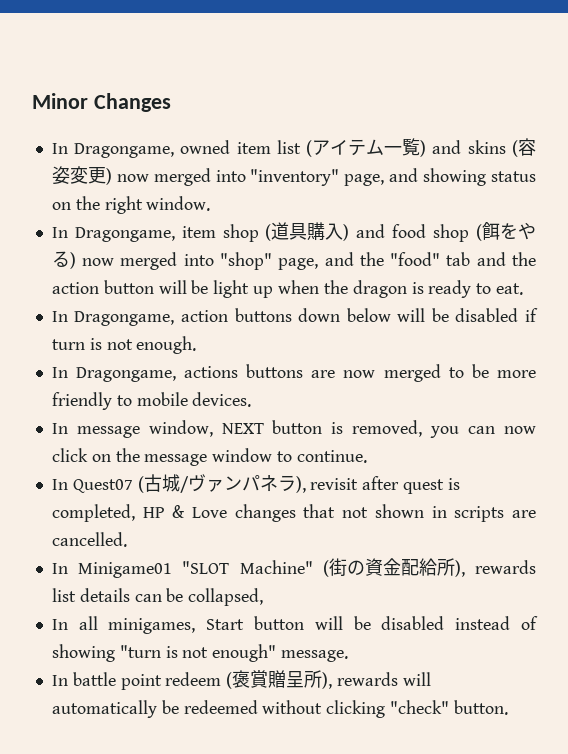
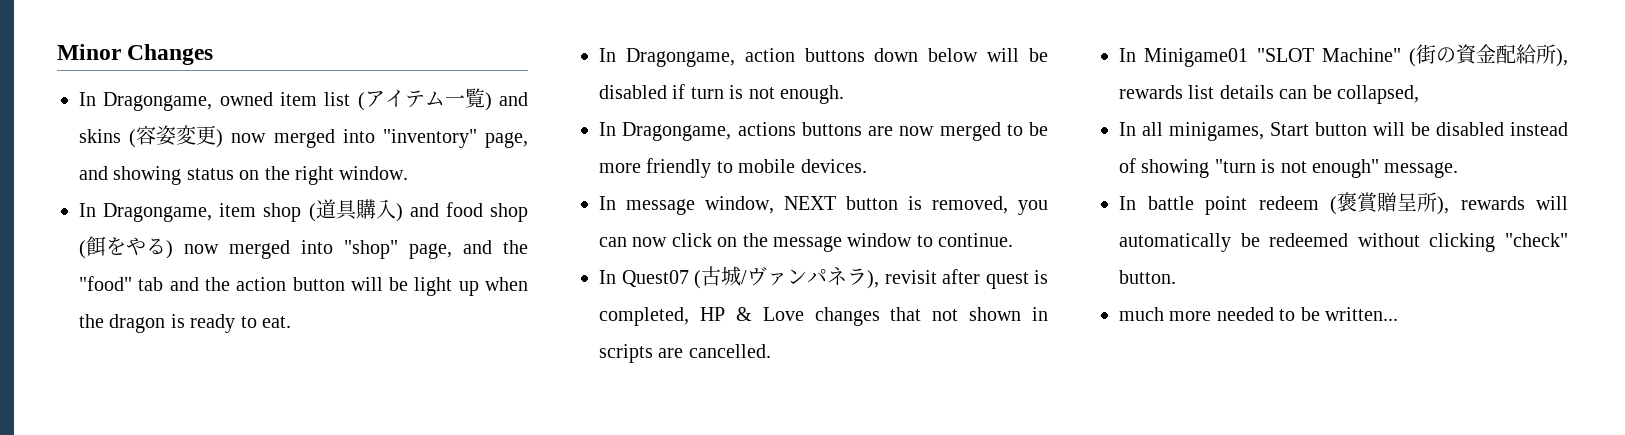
(508, 707) none -> [1119,307,1398,321] // much more needed to be written...

